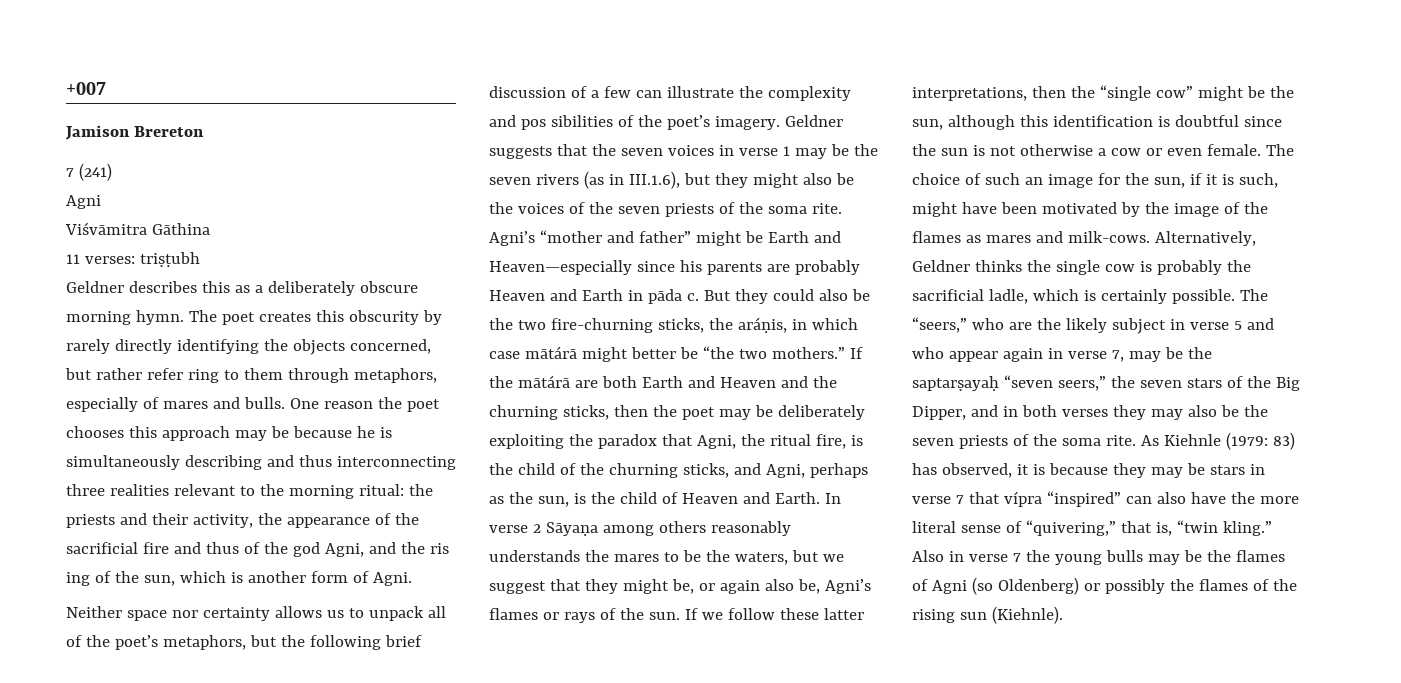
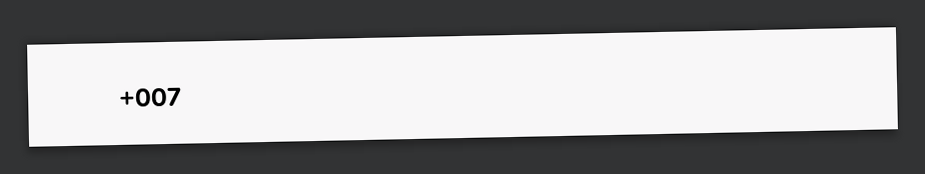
[65,125,204,140] [66,163,112,181] [66,195,101,209] [65,222,210,235] [66,252,200,267] [66,281,418,296] [66,310,442,325] [66,339,431,355] [65,368,437,383] [66,397,440,412] [66,426,392,441] [66,455,456,470] [66,484,433,499] [66,513,419,528] [66,542,449,557] [66,571,412,586] [66,606,446,621] [66,635,422,650] [489,86,851,101] [489,115,843,130] [489,144,878,159] [489,171,854,189] [489,202,842,217] [489,230,841,246] [489,260,860,275] [489,289,870,304] [489,317,858,333] [489,346,863,362] [489,375,837,388] [489,405,865,420] [489,434,863,449] [489,463,868,478] [489,492,841,507] [489,521,791,536] [489,550,844,565] [489,579,871,594] [489,608,864,623] [912,85,1294,101] [912,115,1282,130] [912,144,1294,156] [912,173,1278,188] [912,202,1268,217] [912,231,1256,246] [912,260,1251,275] [912,289,1268,304] [912,317,1274,334] [912,347,1212,362] [912,375,1300,391] [912,405,1268,420] [912,432,1295,450] [912,463,1265,478] [912,491,1299,507] [912,520,1272,536] [912,550,1285,565] [912,577,1297,595] [912,606,1063,624] // Jamison Brereton // 7 (241) // Agni // Viśvāmitra Gāthina // 11 verses: triṣṭubh // Geldner describes this as a deliberately obscure morning hymn. The poet creates this obscurity by rarely directly identifying the objects concerned, but rather refer ring to them through metaphors, especially of mares and bulls. One reason the poet chooses this approach may be because he is simultaneously describing and thus interconnecting three realities relevant to the morning ritual: the priests and their activity, the appearance of the sacrificial fire and thus of the god Agni, and the ris ing of the sun, which is another form of Agni. // Neither space nor certainty allows us to unpack all of the poet’s metaphors, but the following brief discussion of a few can illustrate the complexity and pos sibilities of the poet’s imagery. Geldner suggests that the seven voices in verse 1 may be the seven rivers (as in III.1.6), but they might also be the voices of the seven priests of the soma rite. Agni’s “mother and father” might be Earth and Heaven—especially since his parents are probably Heaven and Earth in pāda c. But they could also be the two fire-churning sticks, the aráṇis, in which case mātárā might better be “the two mothers.” If the mātárā are both Earth and Heaven and the churning sticks, then the poet may be deliberately exploiting the paradox that Agni, the ritual fire, is the child of the churning sticks, and Agni, perhaps as the sun, is the child of Heaven and Earth. In verse 2 Sāyaṇa among others reasonably understands the mares to be the waters, but we suggest that they might be, or again also be, Agni’s flames or rays of the sun. If we follow these latter interpretations, then the “single cow” might be the sun, although this identification is doubtful since the sun is not otherwise a cow or even female. The choice of such an image for the sun, if it is such, might have been motivated by the image of the flames as mares and milk-cows. Alternatively, Geldner thinks the single cow is probably the sacrificial ladle, which is certainly possible. The “seers,” who are the likely subject in verse 5 and who appear again in verse 7, may be the saptarṣayaḥ “seven seers,” the seven stars of the Big Dipper, and in both verses they may also be the seven priests of the soma rite. As Kiehnle (1979: 83) has observed, it is because they may be stars in verse 7 that vípra “inspired” can also have the more literal sense of “quivering,” that is, “twin kling.” Also in verse 7 the young bulls may be the flames of Agni (so Oldenberg) or possibly the flames of the rising sun (Kiehnle). -> (182, 97) none

